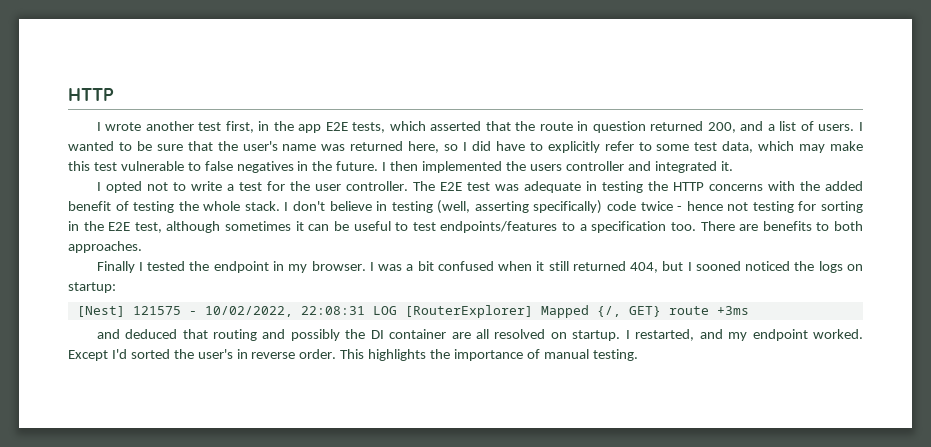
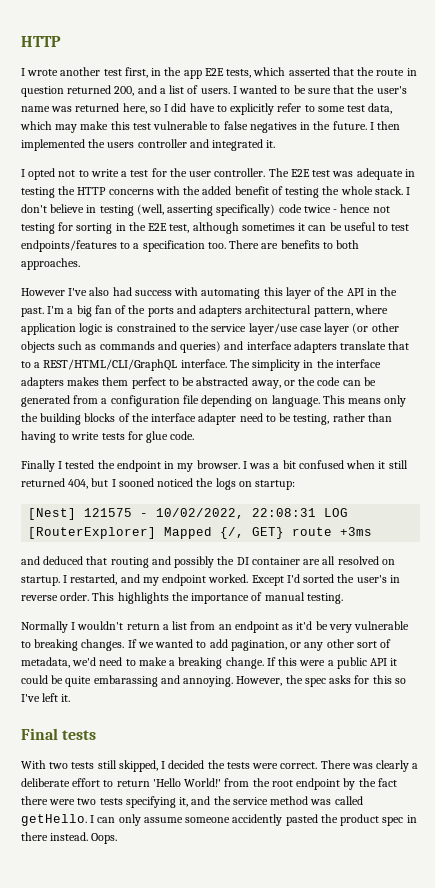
(142, 247) none -> [21,287,398,299] [21,305,388,317] [21,323,399,335] [21,341,410,353] [21,359,381,371] [21,377,376,389] [21,395,407,407] [21,413,392,425] [21,431,195,443] // However I've also had success with automating this layer of the API in the past. I'm a big fan of the ports and adapters architectural pattern, where application logic is constrained to the service layer/use case layer (or other objects such as commands and queries) and interface adapters translate that to a REST/HTML/CLI/GraphQL interface. The simplicity in the interface adapters makes them perfect to be abstracted away, or the code can be generated from a configuration file depending on language. This means only the building blocks of the interface adapter need to be testing, rather than having to write tests for glue code.
(638, 355) none -> [21,621,410,633] [21,639,392,651] [21,657,398,669] [21,675,406,687] [21,693,71,702] [21,728,97,740] [21,760,419,772] [21,778,397,790] [21,796,363,808] [21,814,417,826] [21,832,118,844] // Normally I wouldn't return a list from an endpoint as it'd be very vulnerable to breaking changes. If we wanted to add pagination, or any other sort of metadata, we'd need to make a breaking change. If this were a public API it could be quite embarassing and annoying. However, the spec asks for this so I've left it. // Final tests // With two tests still skipped, I decided the tests were correct. There was clearly a deliberate effort to return 'Hello World!' from the root endpoint by the fact there were two tests specifying it, and the service method was called getHello. I can only assume someone accidently pasted the product spec in there instead. Oops.

